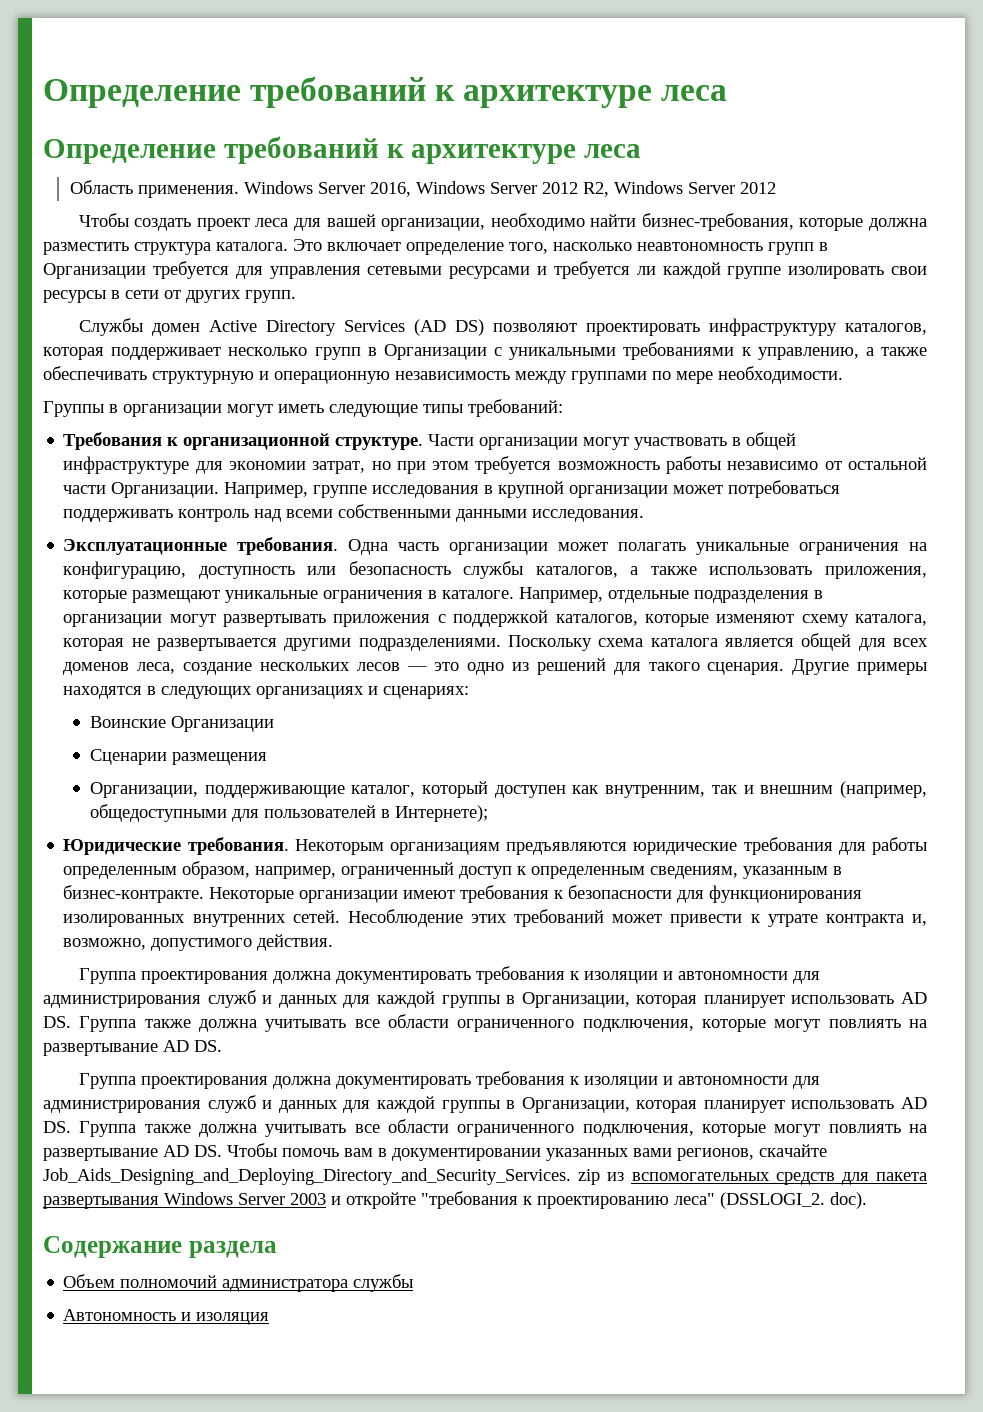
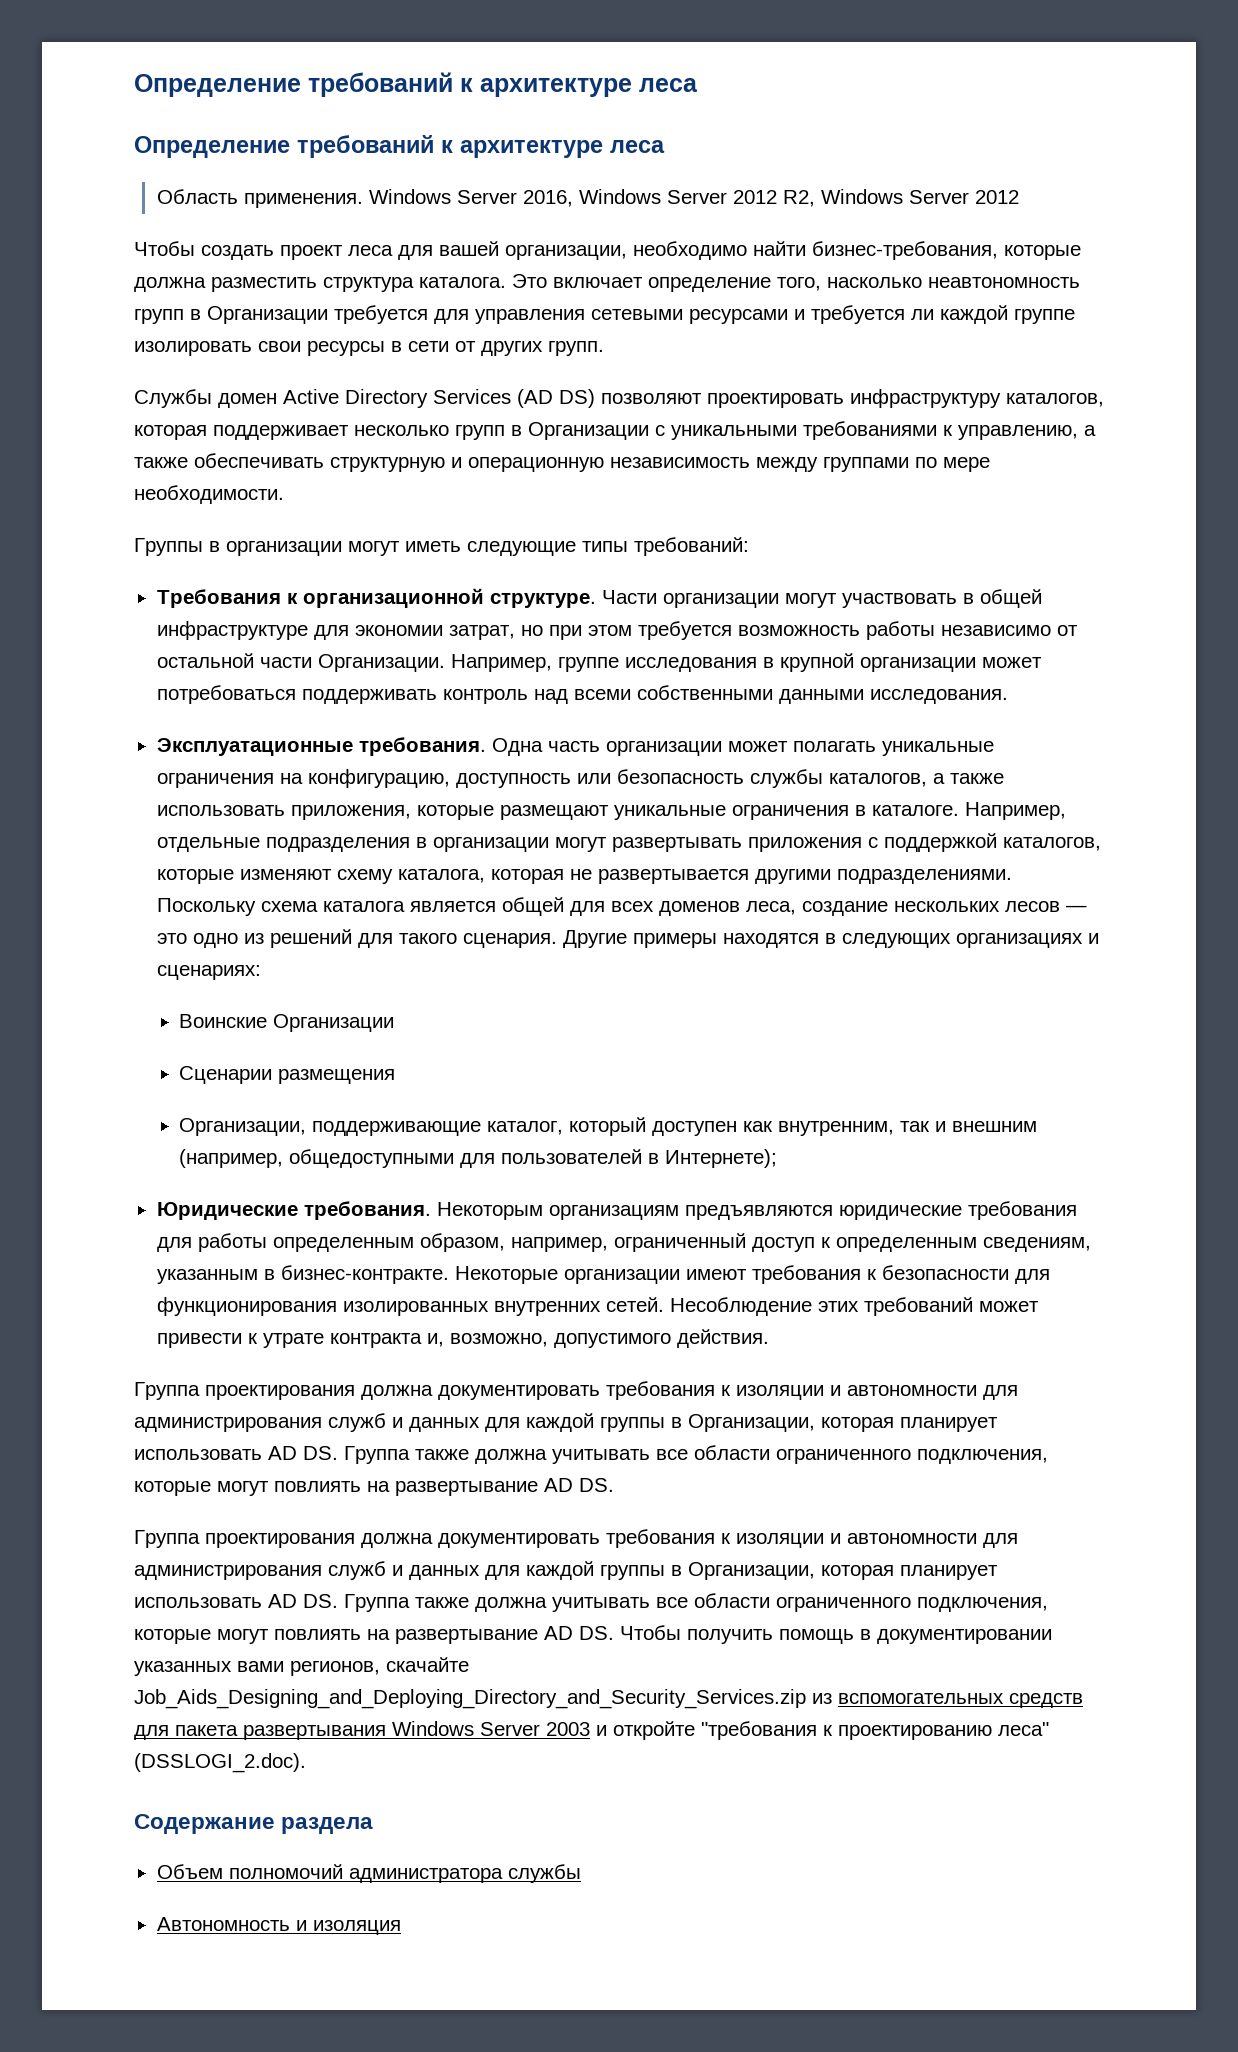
[282,1148,373,1157] помочь вам -> [687,1629,854,1644] получить помощь
[43,1168,601,1185] Job_Aids_Designing_and_Deploying_Directory_and_Security_Services. zip -> [134,1689,806,1709] Job_Aids_Designing_and_Deploying_Directory_and_Security_Services.zip
[720,1192,867,1209] (DSSLOGI_2. doc). -> [134,1753,306,1773] (DSSLOGI_2.doc).

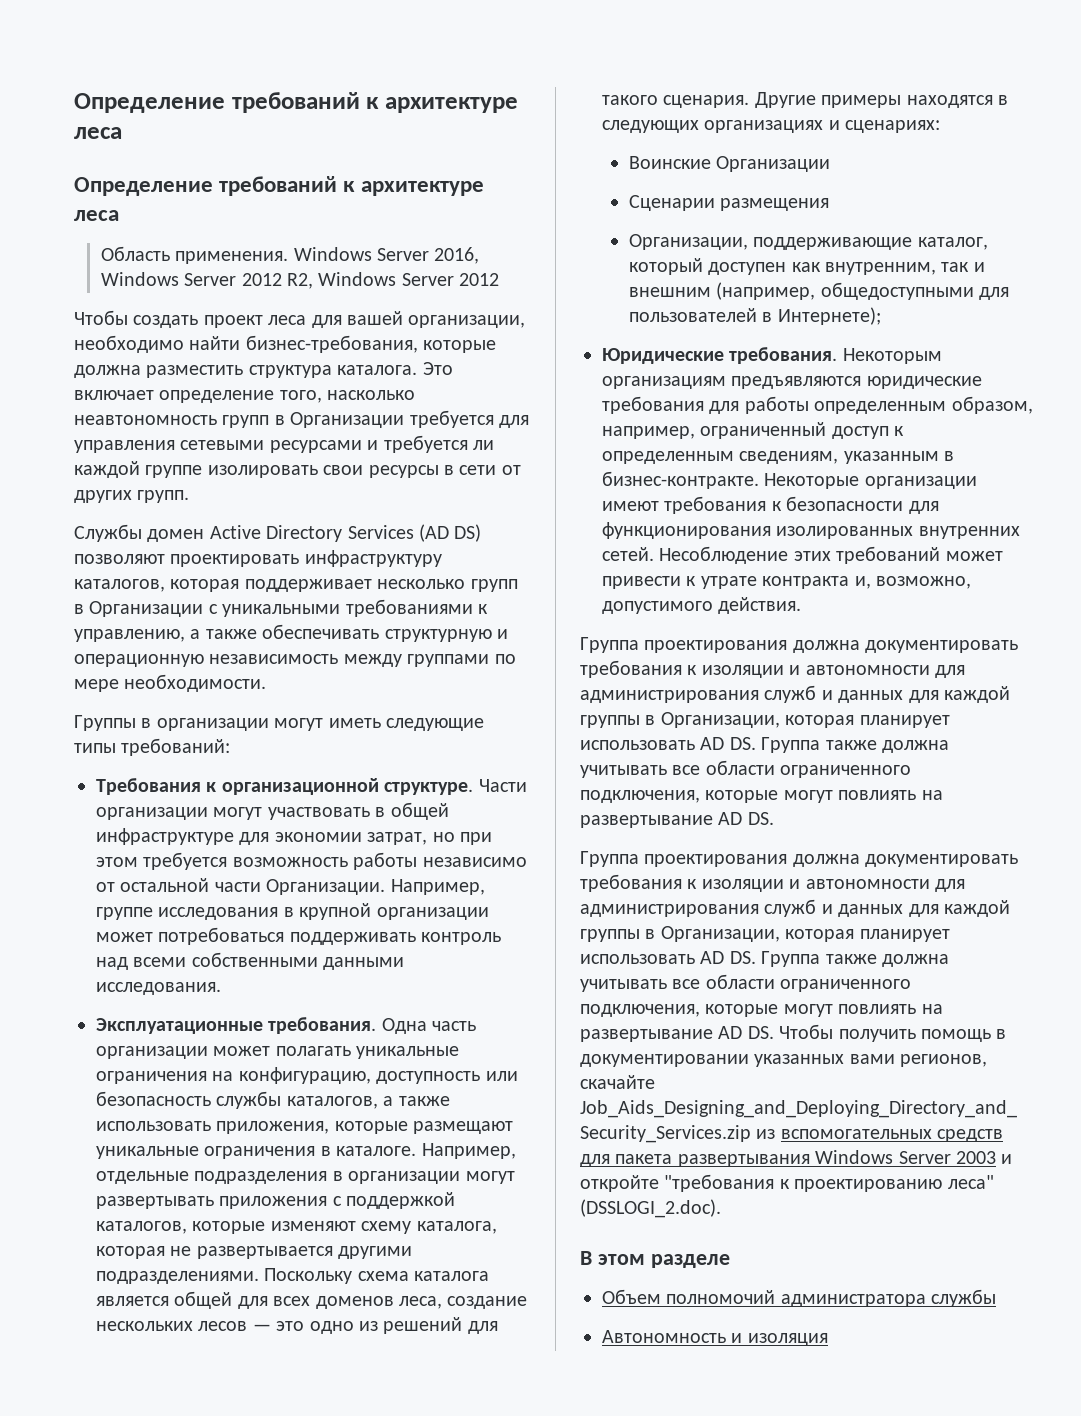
[134,1814,374,1834] Содержание раздела -> [580,1251,730,1268] В этом разделе

